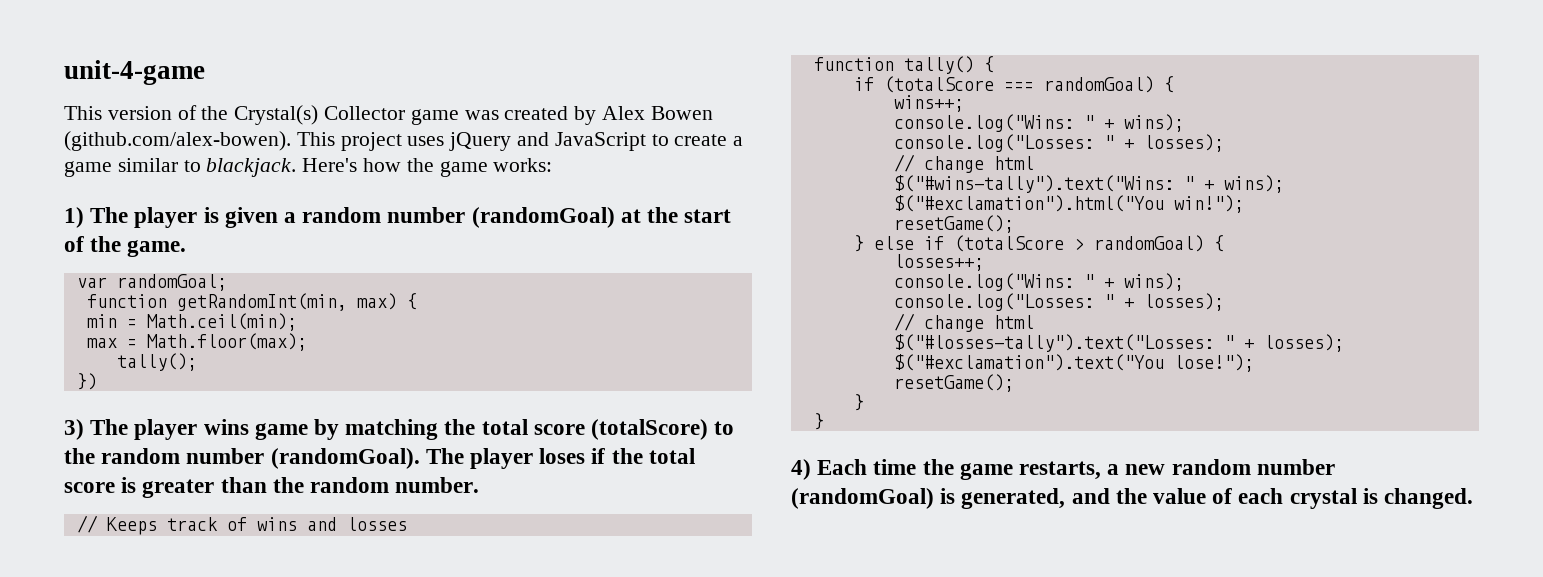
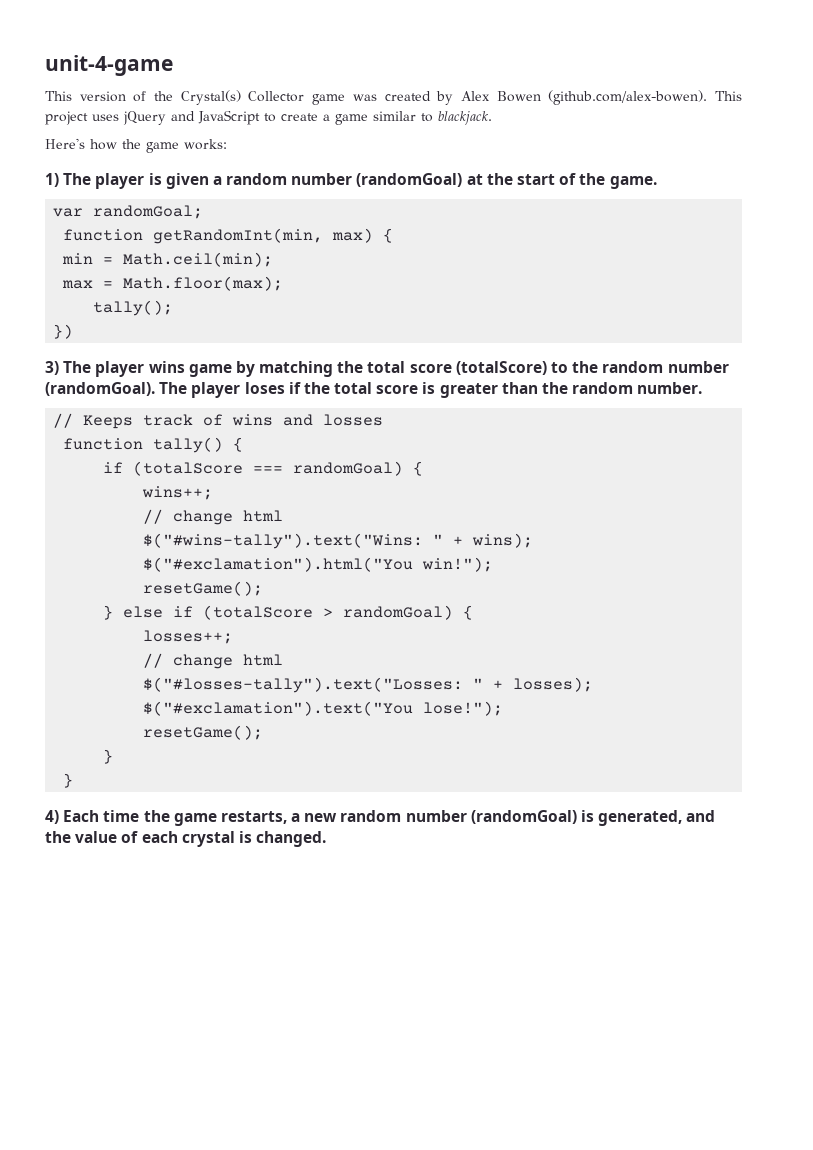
(297, 167) none -> (492, 118) //
[893,114,1184,132] [893,134,1224,152] // console.log("Wins: " + wins); // console.log("Losses: " + losses); -> (214, 493) none
[893,273,1184,291] [893,293,1224,311] // console.log("Wins: " + wins); // console.log("Losses: " + losses); -> (234, 637) none

